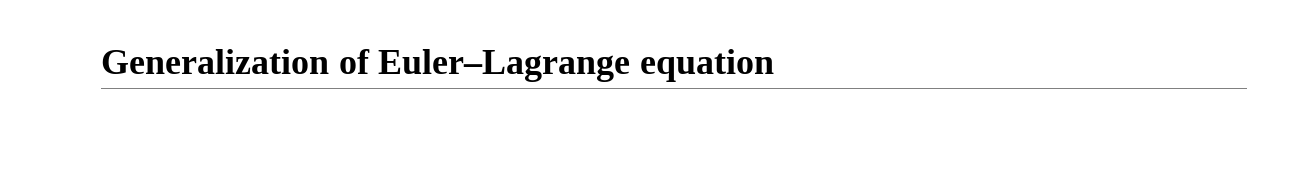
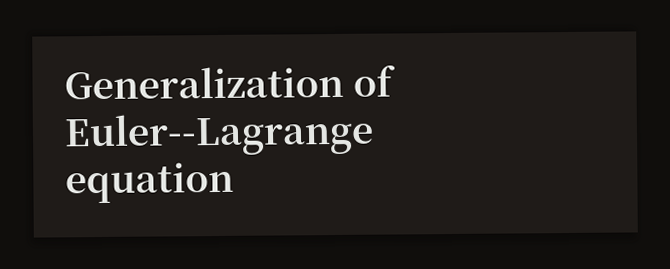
[378,49,631,82] Euler–Lagrange -> [64,112,374,157] Euler--Lagrange

